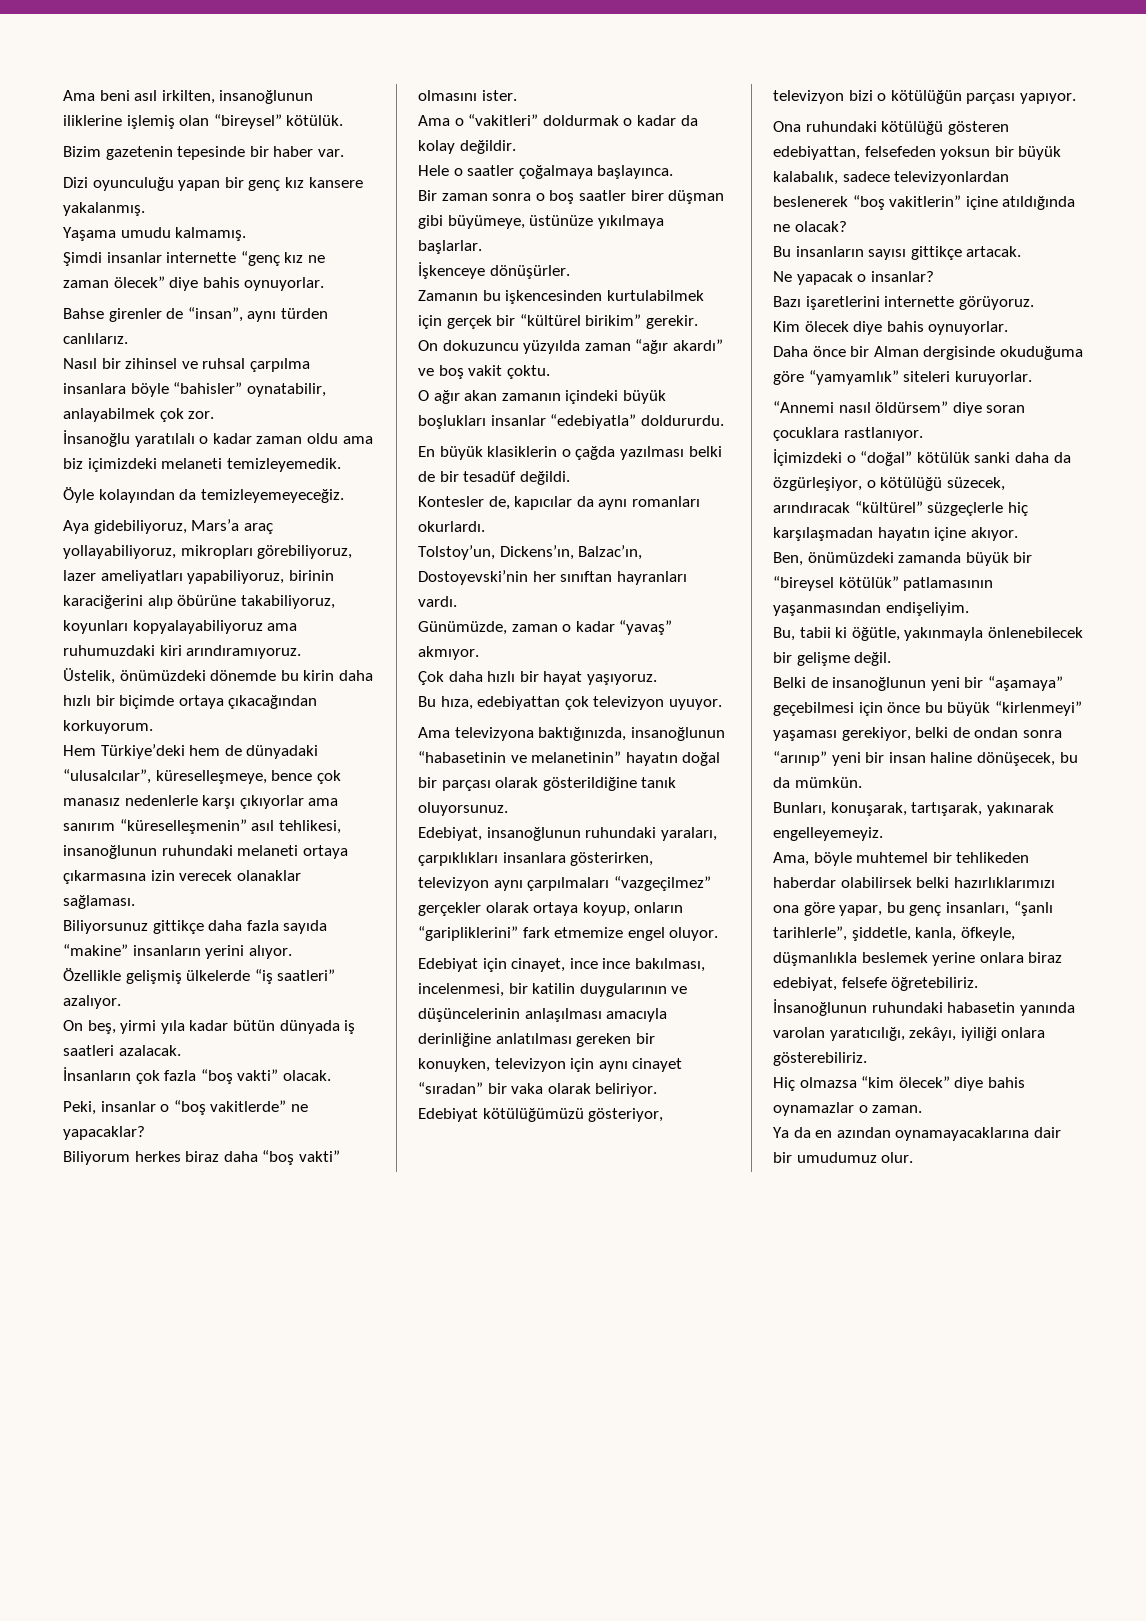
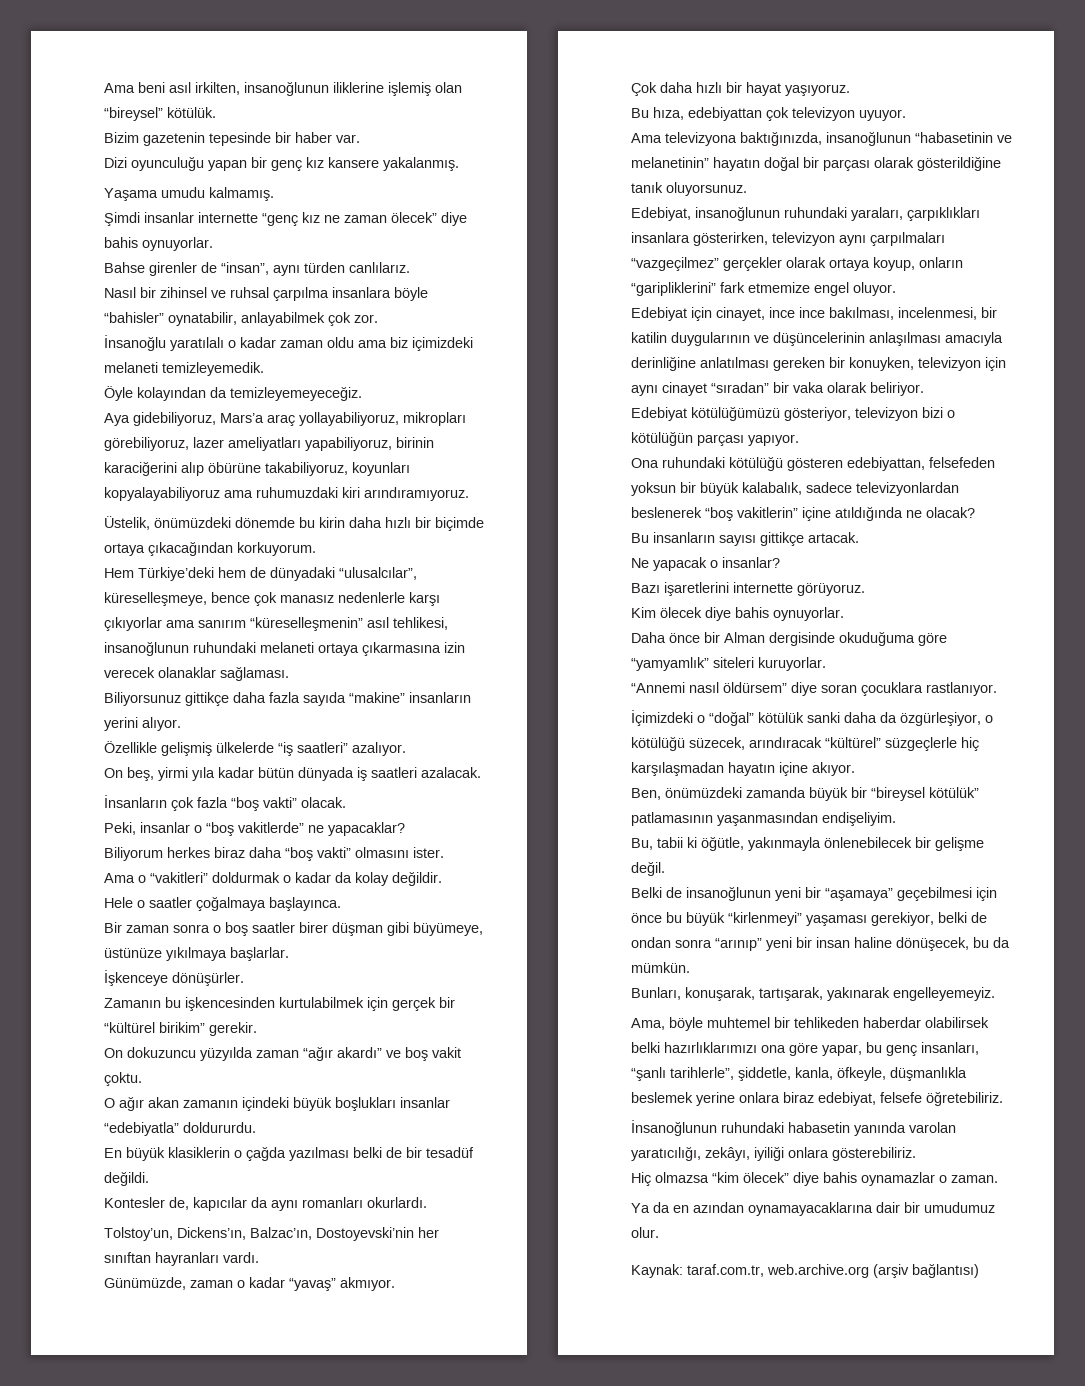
(914, 1157) none -> [631,1263,979,1278] // Kaynak: taraf.com.tr, web.archive.org (arşiv bağlantısı)

